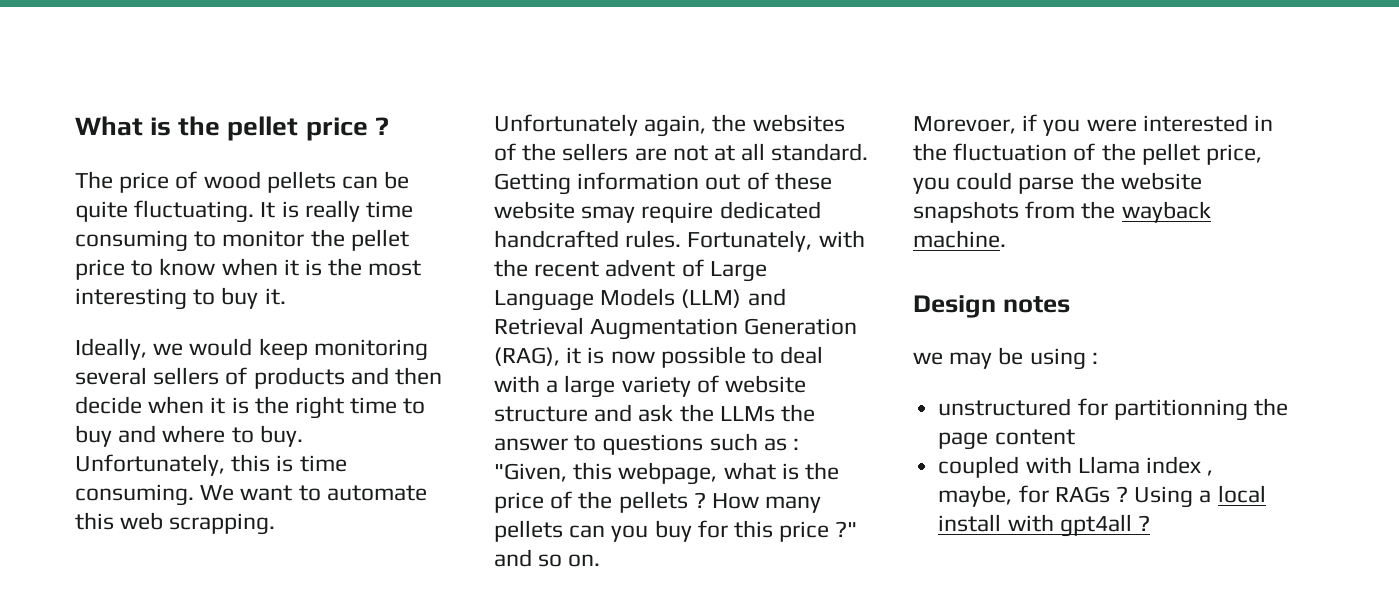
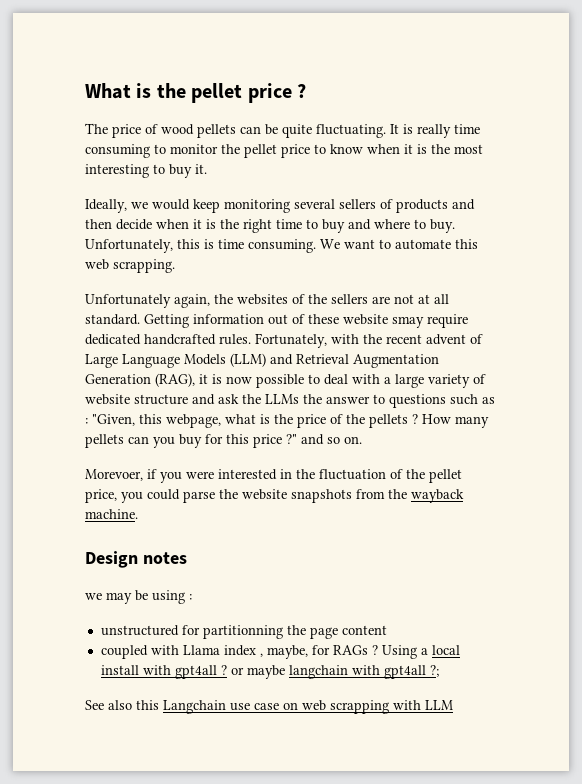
(1150, 523) none -> [230,665,439,679] [85,700,453,714] or maybe langchain with gpt4all ?; // See also this Langchain use case on web scrapping with LLM

